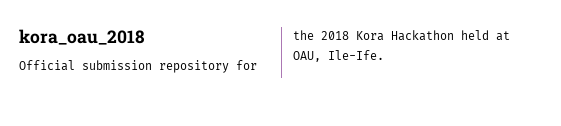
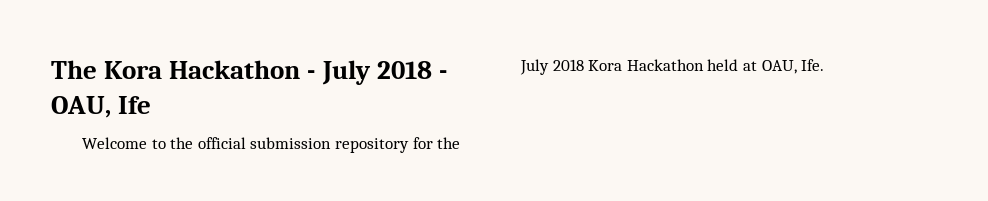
[19,29,145,45] [19,60,75,71] kora_oau_2018 // Official -> [51,60,447,85] [51,96,152,118] [82,137,246,149] The Kora Hackathon - July 2018 - OAU, Ife // Welcome to the official
(314, 35) none -> [520,59,549,75] July
[328,50,384,60] Ile-Ife. -> [801,59,825,71] Ife.

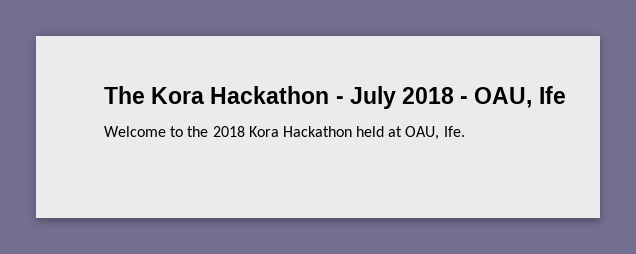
[197,137,461,153] [520,59,549,75] official submission repository for the July -> (209, 131) none

